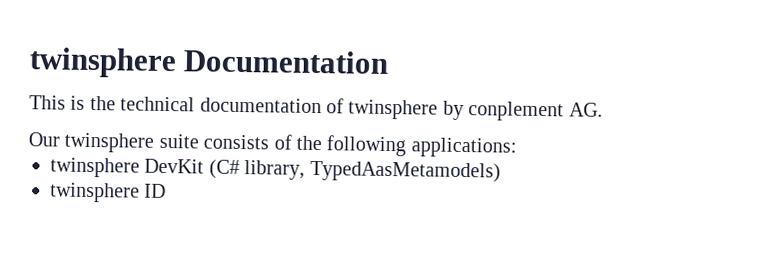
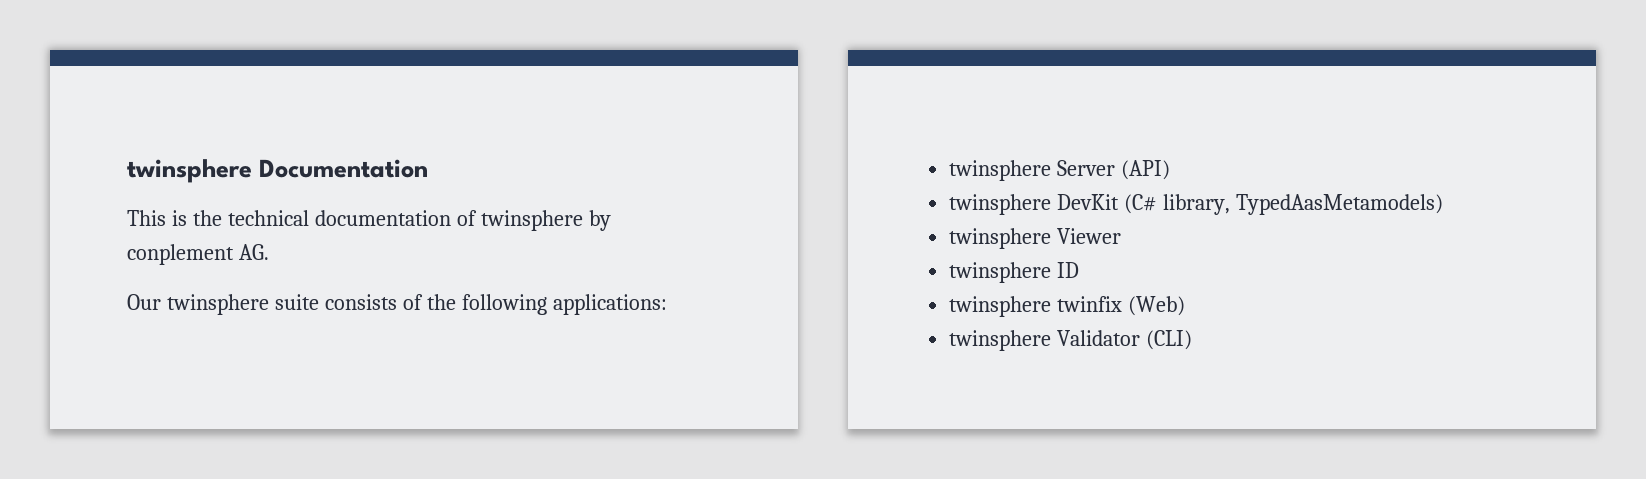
(517, 147) none -> [949,160,1171,181] // twinsphere Server (API)
(501, 171) none -> [949,228,1122,249] // twinsphere Viewer
(167, 191) none -> [949,296,1186,317] [949,330,1193,351] // twinsphere twinfix (Web) // twinsphere Validator (CLI)

